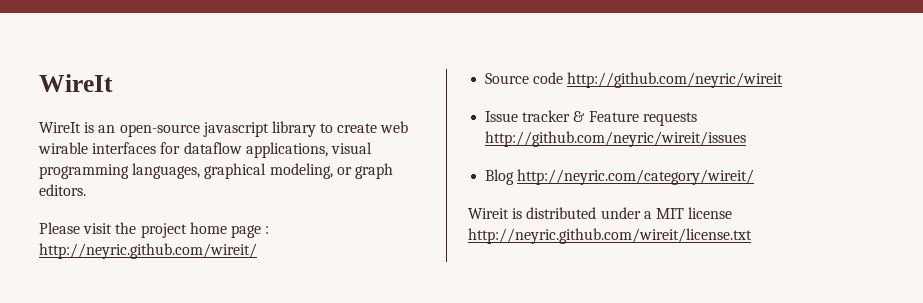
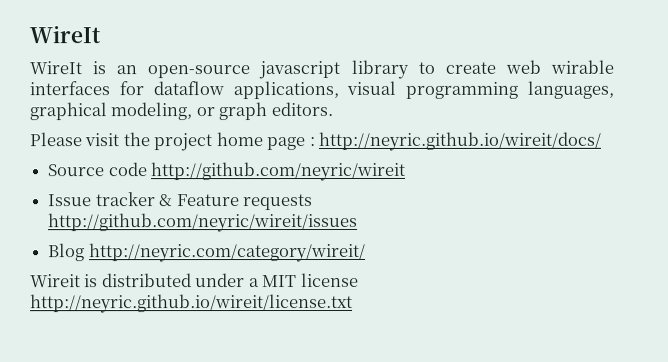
[39,243,257,259] http://neyric.github.com/wireit/ -> [318,131,602,152] http://neyric.github.io/wireit/docs/
[468,228,752,244] http://neyric.github.com/wireit/license.txt -> [30,293,353,314] http://neyric.github.io/wireit/license.txt

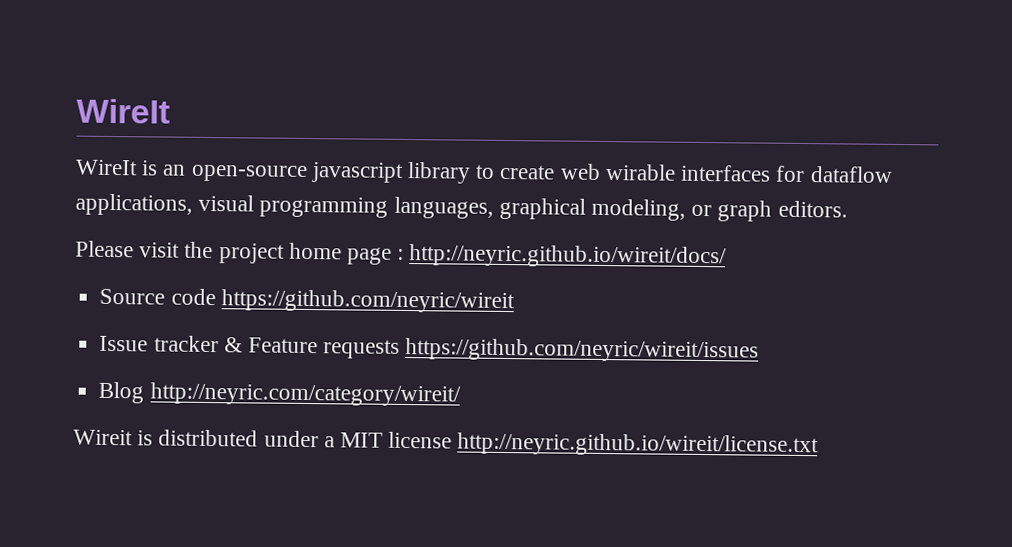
[150,161,406,182] http://github.com/neyric/wireit -> [220,289,515,314] https://github.com/neyric/wireit
[48,212,359,233] http://github.com/neyric/wireit/issues -> [405,337,760,363] https://github.com/neyric/wireit/issues

